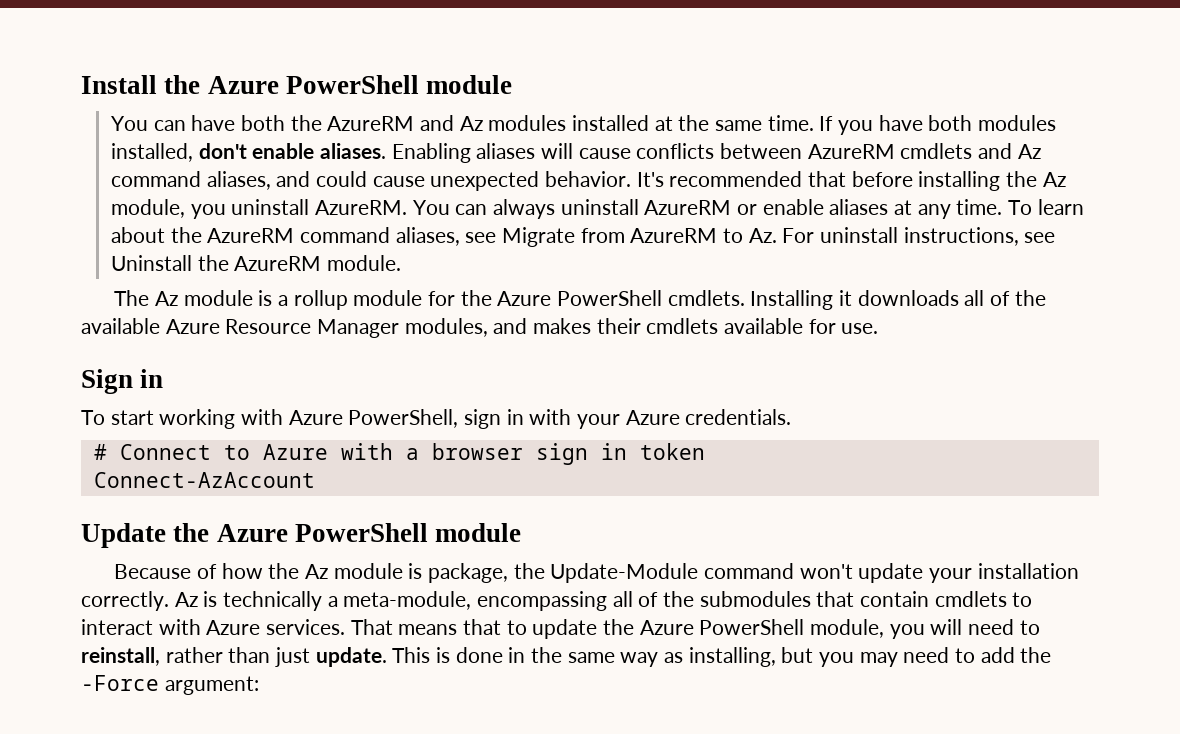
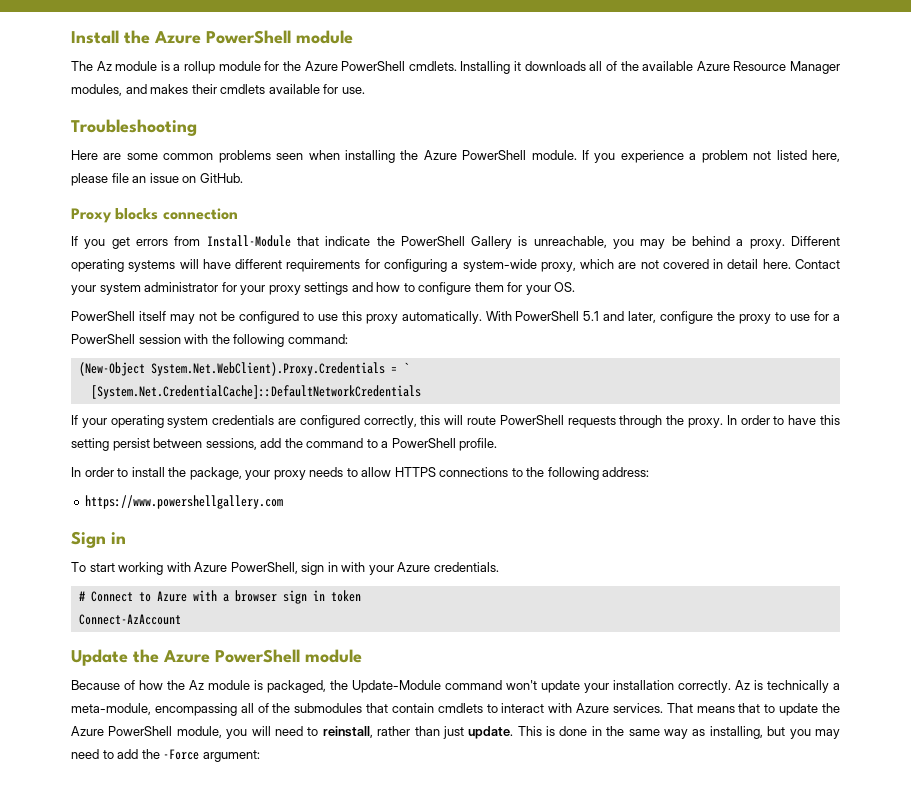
[110,115,1057,135] [110,143,1041,163] [110,171,1066,191] [110,199,1084,219] [110,227,1056,247] [110,255,401,271] // You can have both the AzureRM and Az modules installed at the same time. If you have both modules installed, don't enable aliases. Enabling aliases will cause conflicts between AzureRM cmdlets and Az command aliases, and could cause unexpected behavior. It's recommended that before installing the Az module, you uninstall AzureRM. You can always uninstall AzureRM or enable aliases at any time. To learn about the AzureRM command aliases, see Migrate from AzureRM to Az. For uninstall instructions, see Uninstall the AzureRM module. -> (353, 37) none
(879, 328) none -> [71,119,197,136] [71,150,841,163] [71,173,243,186] [71,208,238,223] [71,235,840,249] [71,259,841,272] [71,282,576,295] [71,311,841,324] [71,334,348,347] [78,362,409,376] [90,385,421,399] [71,415,840,428] [71,438,498,451] [71,467,650,480] [85,495,284,509] // Troubleshooting // Here are some common problems seen when installing the Azure PowerShell module. If you experience a problem not listed here, please file an issue on GitHub. // Proxy blocks connection // If you get errors from Install-Module that indicate the PowerShell Gallery is unreachable, you may be behind a proxy. Different operating systems will have different requirements for configuring a system-wide proxy, which are not covered in detail here. Contact your system administrator for your proxy settings and how to configure them for your OS. // PowerShell itself may not be configured to use this proxy automatically. With PowerShell 5.1 and later, configure the proxy to use for a PowerShell session with the following command: // (New-Object System.Net.WebClient).Proxy.Credentials = ` // [System.Net.CredentialCache]::DefaultNetworkCredentials // If your operating system credentials are configured correctly, this will route PowerShell requests through the proxy. In order to have this setting persist between sessions, add the command to a PowerShell profile. // In order to install the package, your proxy needs to allow HTTPS connections to the following address: // https://www.powershellgallery.com
[428,563,509,583] package, -> [267,680,326,693] packaged,

